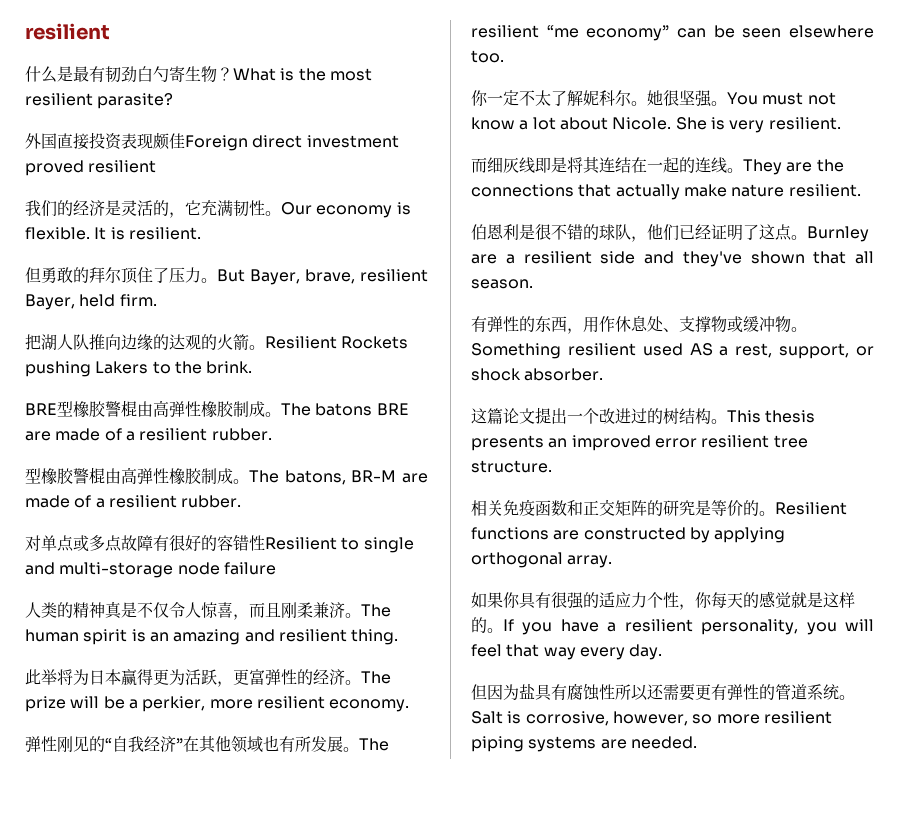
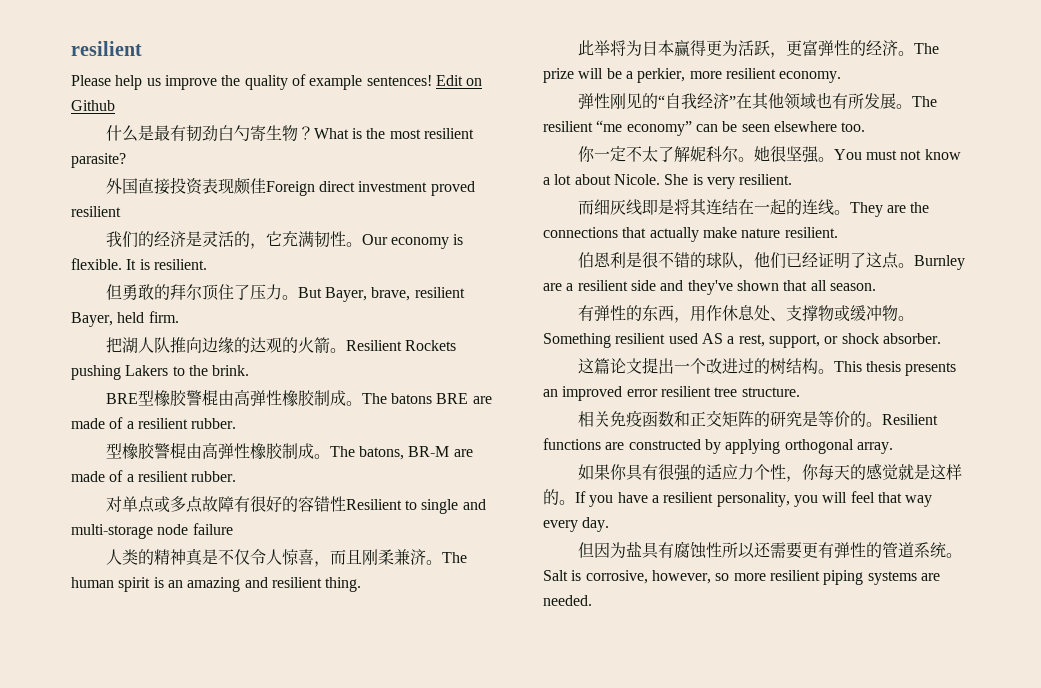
[25,23,110,40] resilient -> [71,41,142,56] [71,74,483,90] [71,100,115,111] resilient // Please help us improve the quality of example sentences! Edit on Github

